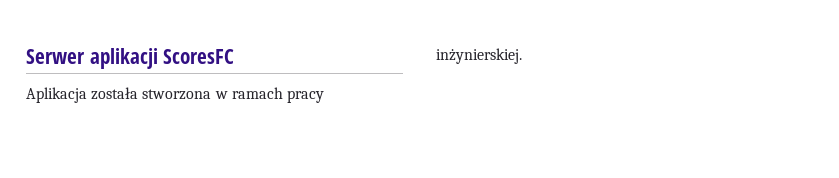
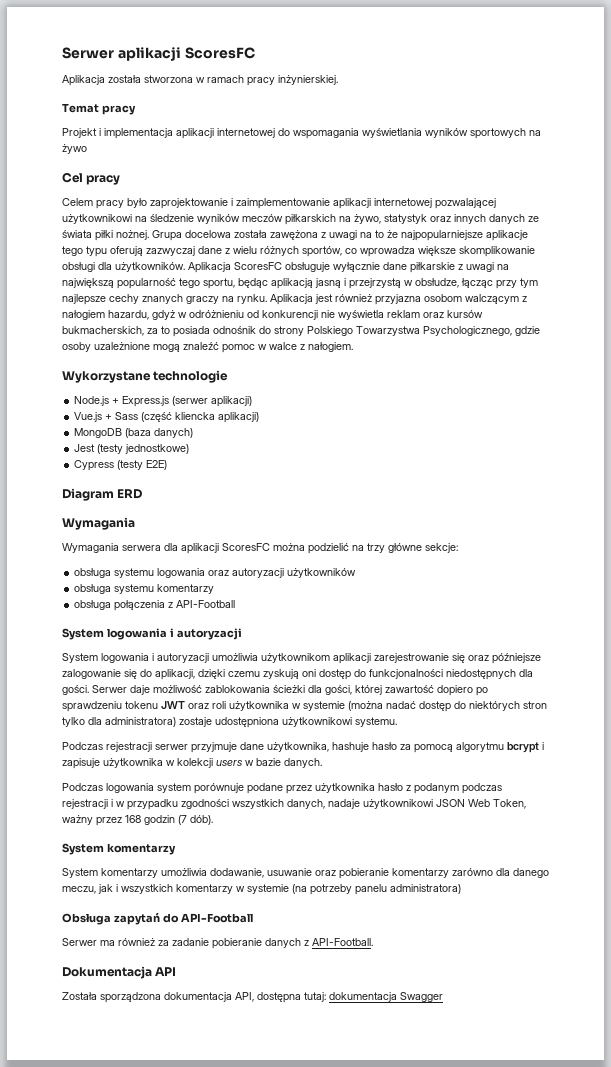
(522, 56) none -> [62,103,136,115] [62,128,541,139] [62,144,87,154] [62,172,121,185] [62,198,496,209] [62,214,539,225] [62,230,528,241] [62,246,535,257] [62,262,509,273] [62,278,538,289] [62,294,527,305] [62,310,483,320] [62,326,540,337] [62,342,353,353] [62,370,229,383] [74,396,253,407] [74,412,260,423] [74,428,194,438] [74,444,190,454] [74,460,168,471] [62,488,143,501] [62,517,135,530] [62,543,458,554] [74,568,357,578] [74,584,215,594] [74,600,236,611] [62,628,242,640] [62,653,541,664] [62,669,533,680] [62,685,488,696] [62,701,547,712] [62,717,397,728] [62,742,544,753] [62,758,322,769] [62,783,502,794] [62,799,526,810] [62,815,213,826] [62,843,176,855] [62,868,549,879] [62,884,461,895] [62,912,253,925] [62,938,373,949] [62,966,177,979] [62,992,443,1003] // Temat pracy // Projekt i implementacja aplikacji internetowej do wspomagania wyświetlania wyników sportowych na żywo // Cel pracy // Celem pracy było zaprojektowanie i zaimplementowanie aplikacji internetowej pozwalającej użytkownikowi na śledzenie wyników meczów piłkarskich na żywo, statystyk oraz innych danych ze świata piłki nożnej. Grupa docelowa została zawężona z uwagi na to że najpopularniejsze aplikacje tego typu oferują zazwyczaj dane z wielu różnych sportów, co wprowadza większe skomplikowanie obsługi dla użytkowników. Aplikacja ScoresFC obsługuje wyłącznie dane piłkarskie z uwagi na największą popularność tego sportu, będąc aplikacją jasną i przejrzystą w obsłudze, łącząc przy tym najlepsze cechy znanych graczy na rynku. Aplikacja jest również przyjazna osobom walczącym z nałogiem hazardu, gdyż w odróżnieniu od konkurencji nie wyświetla reklam oraz kursów bukmacherskich, za to posiada odnośnik do strony Polskiego Towarzystwa Psychologicznego, gdzie osoby uzależnione mogą znaleźć pomoc w walce z nałogiem. // Wykorzystane technologie // Node.js + Express.js (serwer aplikacji) // Vue.js + Sass (część kliencka aplikacji) // MongoDB (baza danych) // Jest (testy jednostkowe) // Cypress (testy E2E) // Diagram ERD // Wymagania // Wymagania serwera dla aplikacji ScoresFC można podzielić na trzy główne sekcje: // obsługa systemu logowania oraz autoryzacji użytkowników // obsługa systemu komentarzy // obsługa połączenia z API-Football // System logowania i autoryzacji // System logowania i autoryzacji umożliwia użytkownikom aplikacji zarejestrowanie się oraz późniejsze zalogowanie się do aplikacji, dzięki czemu zyskują oni dostęp do funkcjonalności niedostępnych dla gości. Serwer daje możliwość zablokowania ścieżki dla gości, której zawartość dopiero po sprawdzeniu tokenu JWT oraz roli użytkownika w systemie (można nadać dostęp do niektórych stron tylko dla administratora) zostaje udostępniona użytkownikowi systemu. // Podczas rejestracji serwer przyjmuje dane użytkownika, hashuje hasło za pomocą algorytmu bcrypt i zapisuje użytkownika w kolekcji users w bazie danych. // Podczas logowania system porównuje podane przez użytkownika hasło z podanym podczas rejestracji i w przypadku zgodności wszystkich danych, nadaje użytkownikowi JSON Web Token, ważny przez 168 godzin (7 dób). // System komentarzy // System komentarzy umożliwia dodawanie, usuwanie oraz pobieranie komentarzy zarówno dla danego meczu, jak i wszystkich komentarzy w systemie (na potrzeby panelu administratora) // Obsługa zapytań do API-Football // Serwer ma również za zadanie pobieranie danych z API-Football. // Dokumentacja API // Została sporządzona dokumentacja API, dostępna tutaj: dokumentacja Swagger

